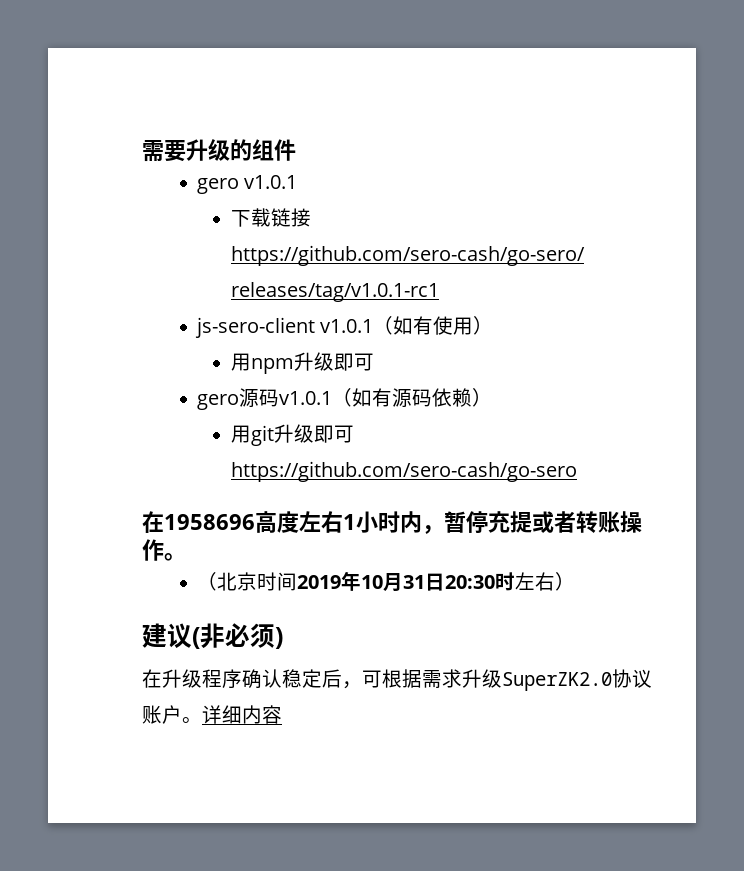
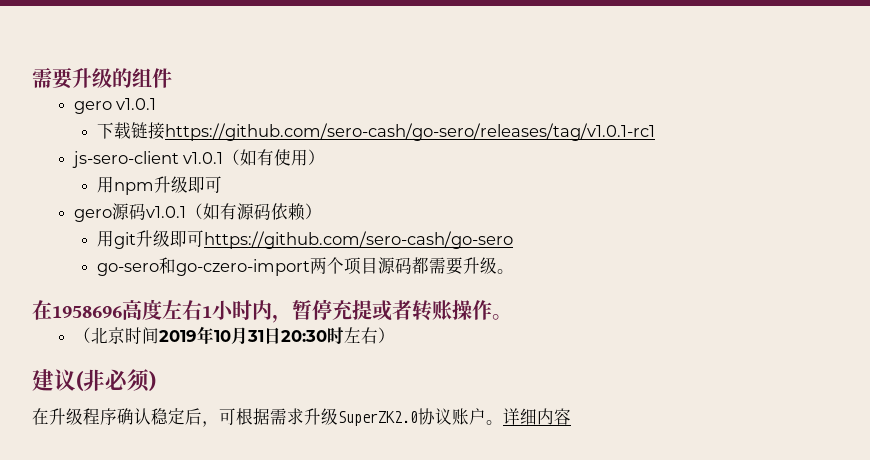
(577, 471) none -> [97,257,515,276] // go-sero和go-czero-import两个项目源码都需要升级。

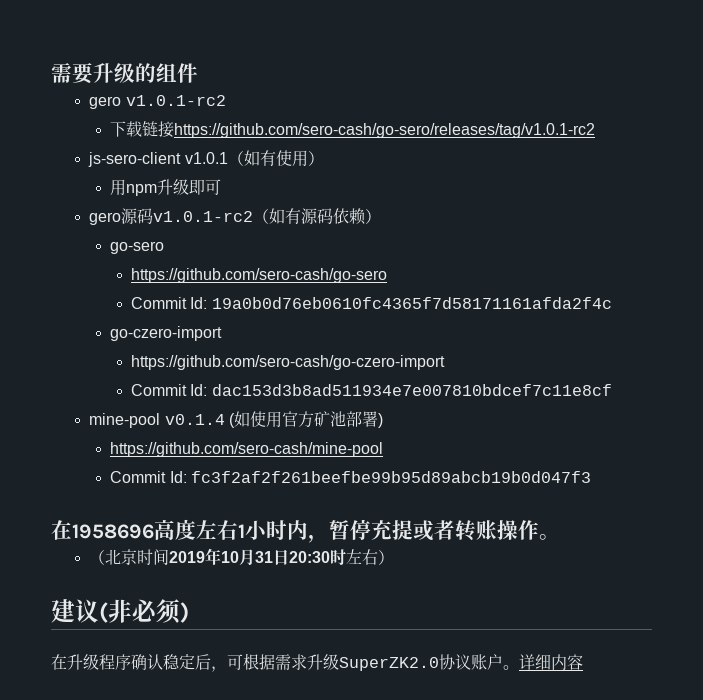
[116,98,157,110] v1.0.1 -> [125,95,226,106] v1.0.1-rc2
[165,123,656,141] https://github.com/sero-cash/go-sero/releases/tag/v1.0.1-rc1 -> [174,123,596,138] https://github.com/sero-cash/go-sero/releases/tag/v1.0.1-rc2
[145,206,186,218] v1.0.1 -> [153,211,254,222] v1.0.1-rc2
[97,230,514,249] [97,257,515,276] 用git升级即可https://github.com/sero-cash/go-sero // go-sero和go-czero-import两个项目源码都需要升级。 -> [110,241,165,254] [131,268,388,283] [131,297,612,309] [110,326,223,341] [131,355,446,370] [131,384,612,396] [89,411,384,428] [110,442,384,457] [110,471,591,483] go-sero // https://github.com/sero-cash/go-sero // Commit Id: 19a0b0d76eb0610fc4365f7d58171161afda2f4c // go-czero-import // https://github.com/sero-cash/go-czero-import // Commit Id: dac153d3b8ad511934e7e007810bdcef7c11e8cf // mine-pool v0.1.4 (如使用官方矿池部署) // https://github.com/sero-cash/mine-pool // Commit Id: fc3f2af2f261beefbe99b95d89abcb19b0d047f3

